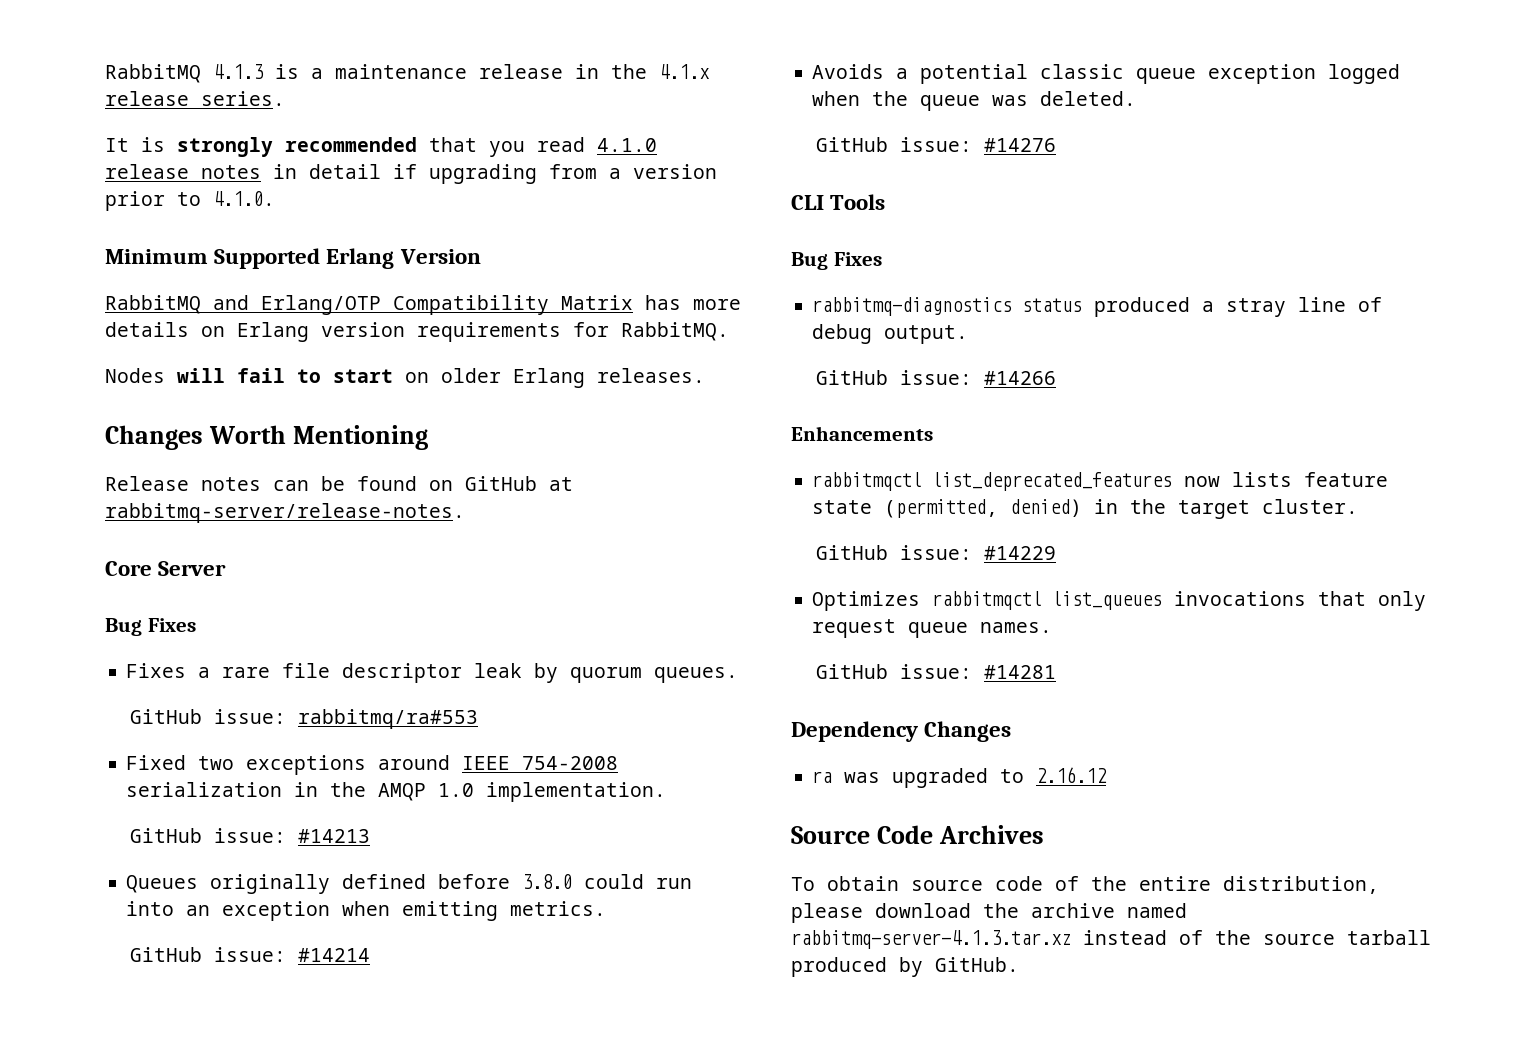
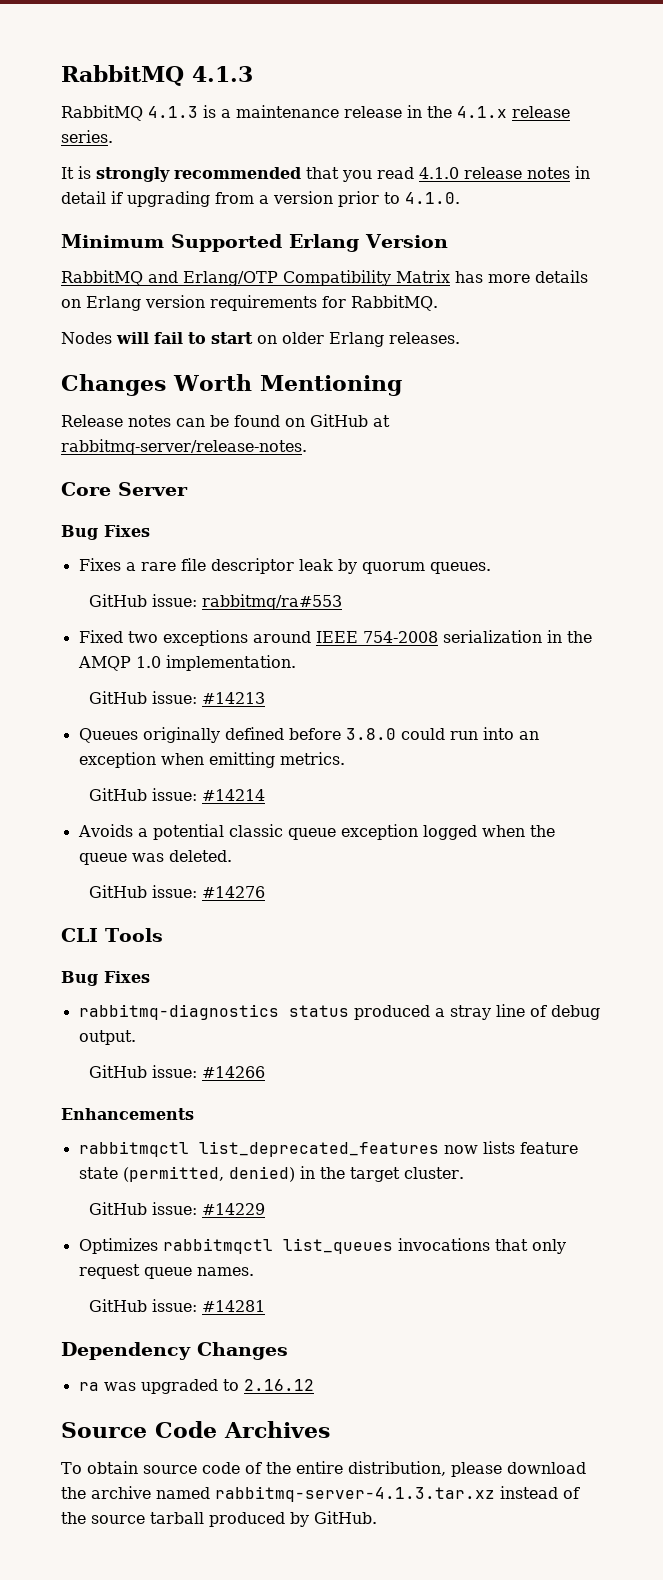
[105,64,264,83] RabbitMQ 4.1.3 -> [61,65,253,86] [61,105,198,121] RabbitMQ 4.1.3 // RabbitMQ 4.1.3

